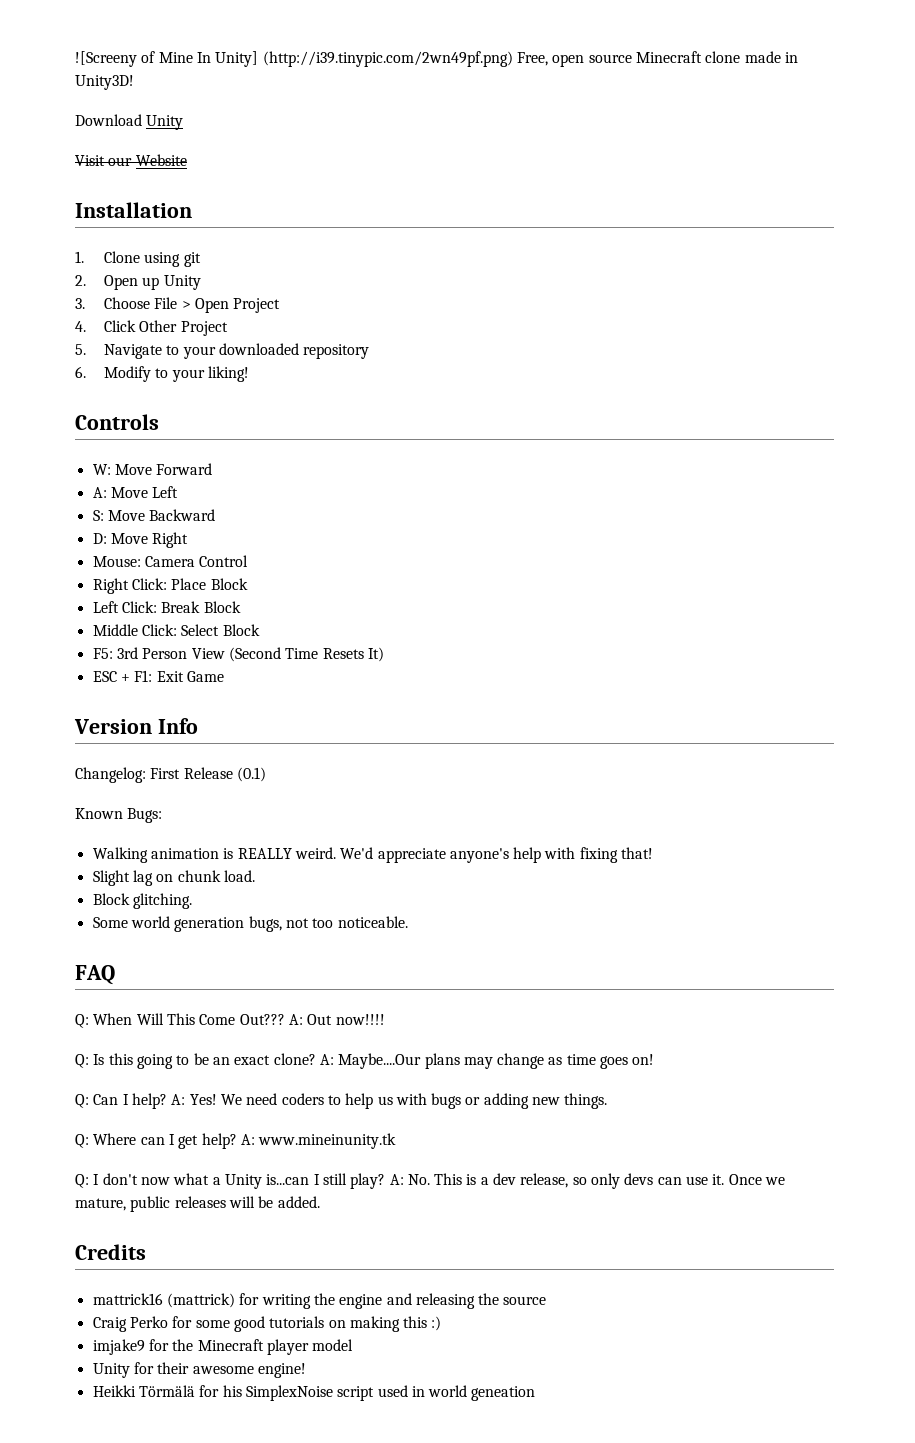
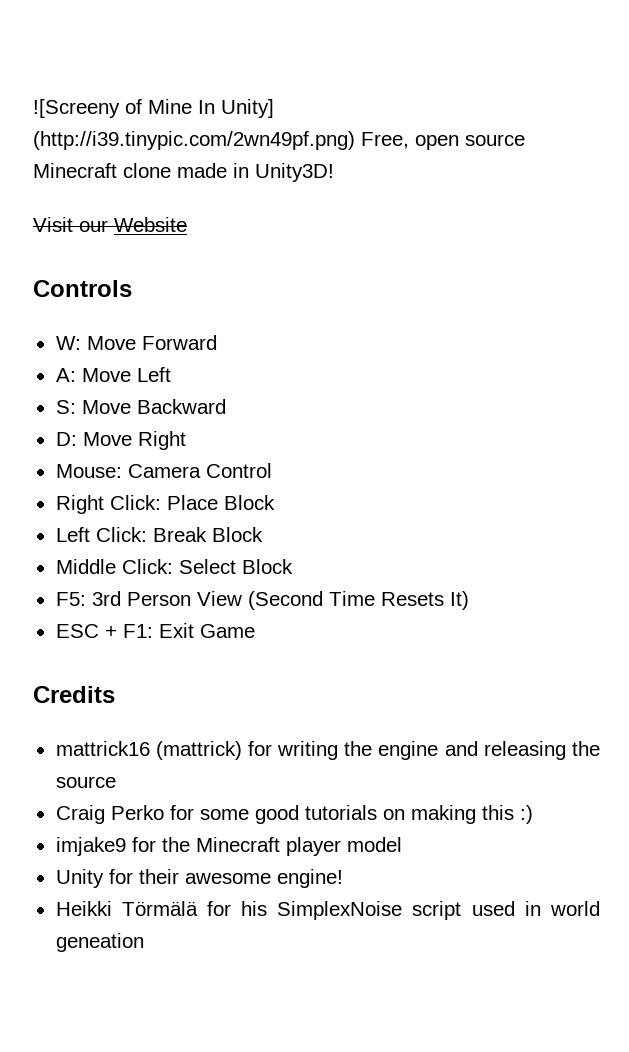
[75,114,184,130] // Download Unity -> (334, 172) none
[75,202,192,218] [75,251,201,267] [75,275,201,290] [75,297,281,313] [75,320,228,336] [75,343,370,359] [75,366,249,382] // Installation // 1. Clone using git // 2. Open up Unity // 3. Choose File > Open Project // 4. Click Other Project // 5. Navigate to your downloaded repository // 6. Modify to your liking! -> (187, 224) none
[74,718,198,734] [75,767,266,783] [75,808,163,823] [92,847,654,863] [92,870,255,886] [92,893,192,909] [92,916,408,932] [75,965,115,985] [75,1013,385,1028] [75,1053,655,1069] [75,1093,608,1109] [75,1133,397,1149] [75,1173,786,1189] [75,1196,320,1212] // Version Info // Changelog: First Release (0.1) // Known Bugs: // Walking animation is REALLY weird. We'd appreciate anyone's help with fixing that! // Slight lag on chunk load. // Block glitching. // Some world generation bugs, not too noticeable. // FAQ // Q: When Will This Come Out??? A: Out now!!!! // Q: Is this going to be an exact clone? A: Maybe....Our plans may change as time goes on! // Q: Can I help? A: Yes! We need coders to help us with bugs or adding new things. // Q: Where can I get help? A: www.mineinunity.tk // Q: I don't now what a Unity is...can I still play? A: No. This is a dev release, so only devs can use it. Once we mature, public releases will be added. -> (255, 631) none

